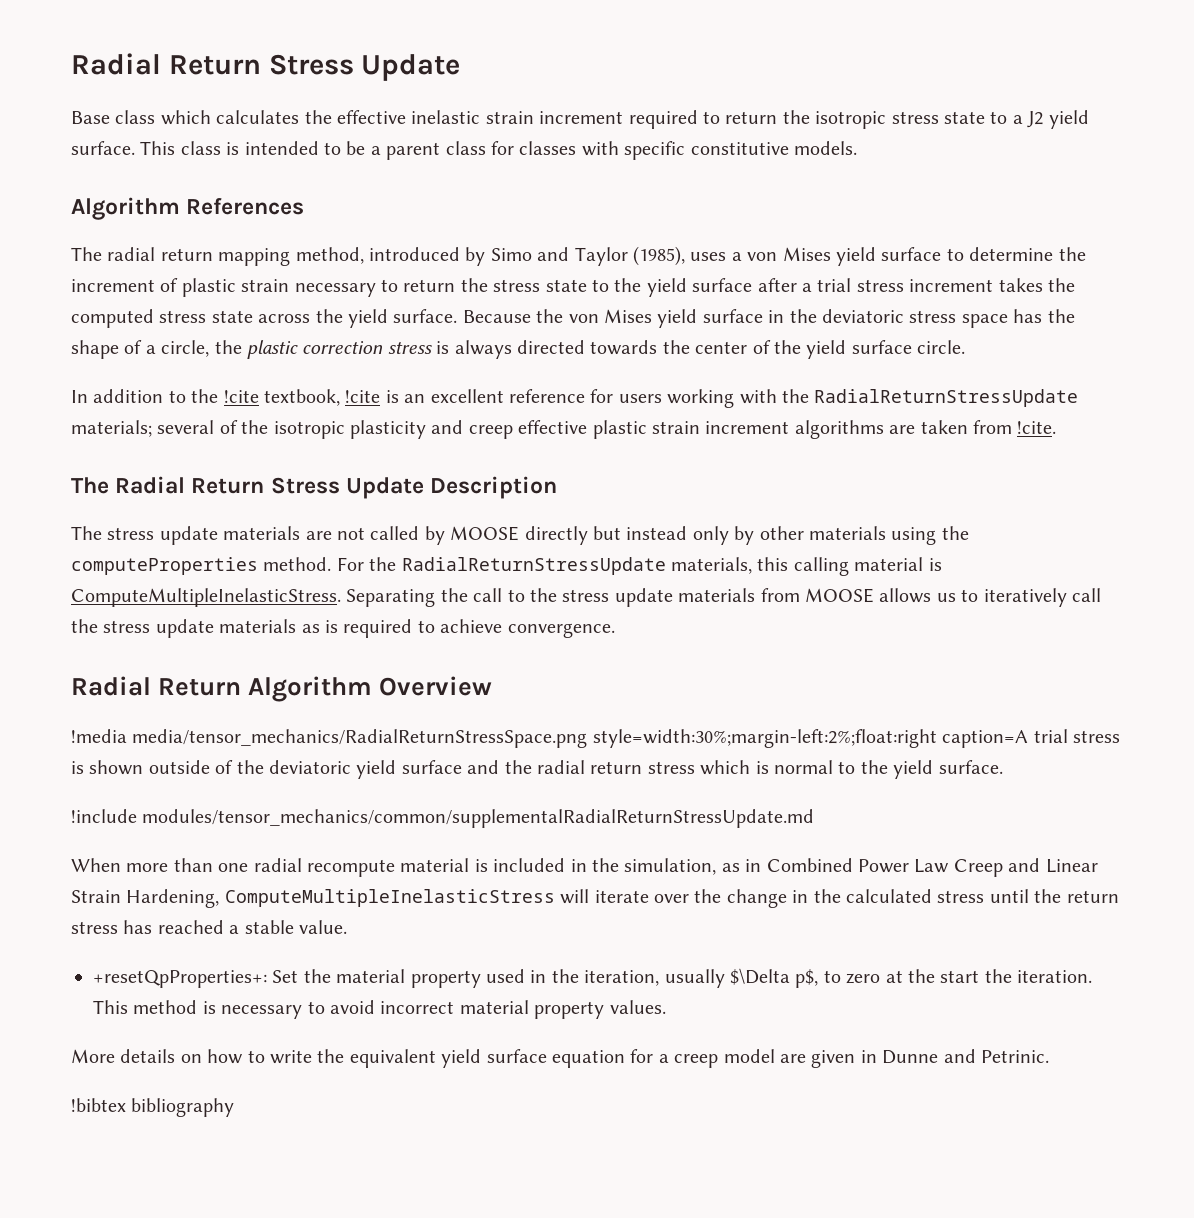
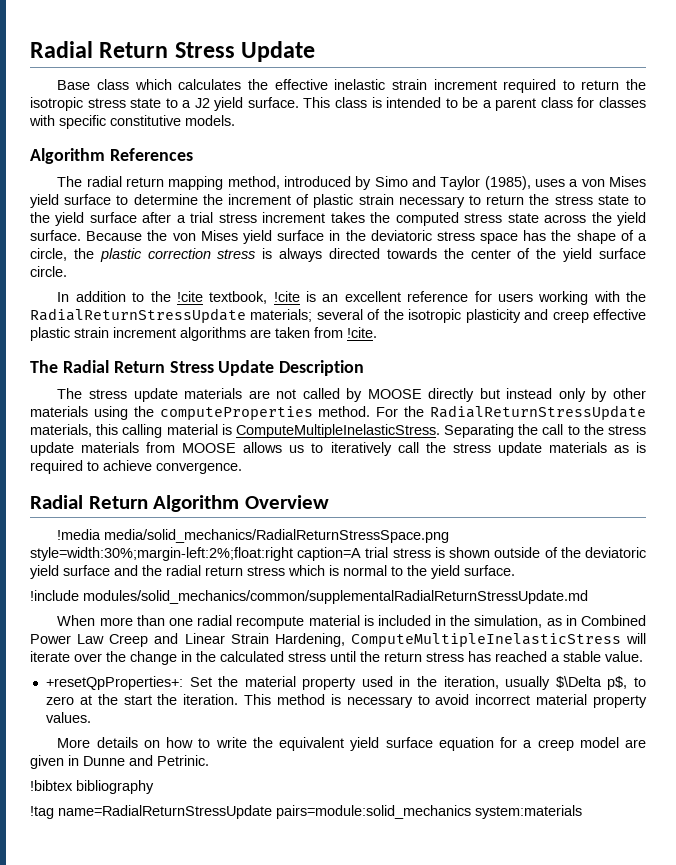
[132,729,588,748] media/tensor_mechanics/RadialReturnStressSpace.png -> [104,529,450,543] media/solid_mechanics/RadialReturnStressSpace.png
[142,809,815,828] modules/tensor_mechanics/common/supplementalRadialReturnStressUpdate.md -> [83,590,588,604] modules/solid_mechanics/common/supplementalRadialReturnStressUpdate.md
(235, 1107) none -> [30,805,582,819] // !tag name=RadialReturnStressUpdate pairs=module:solid_mechanics system:materials

